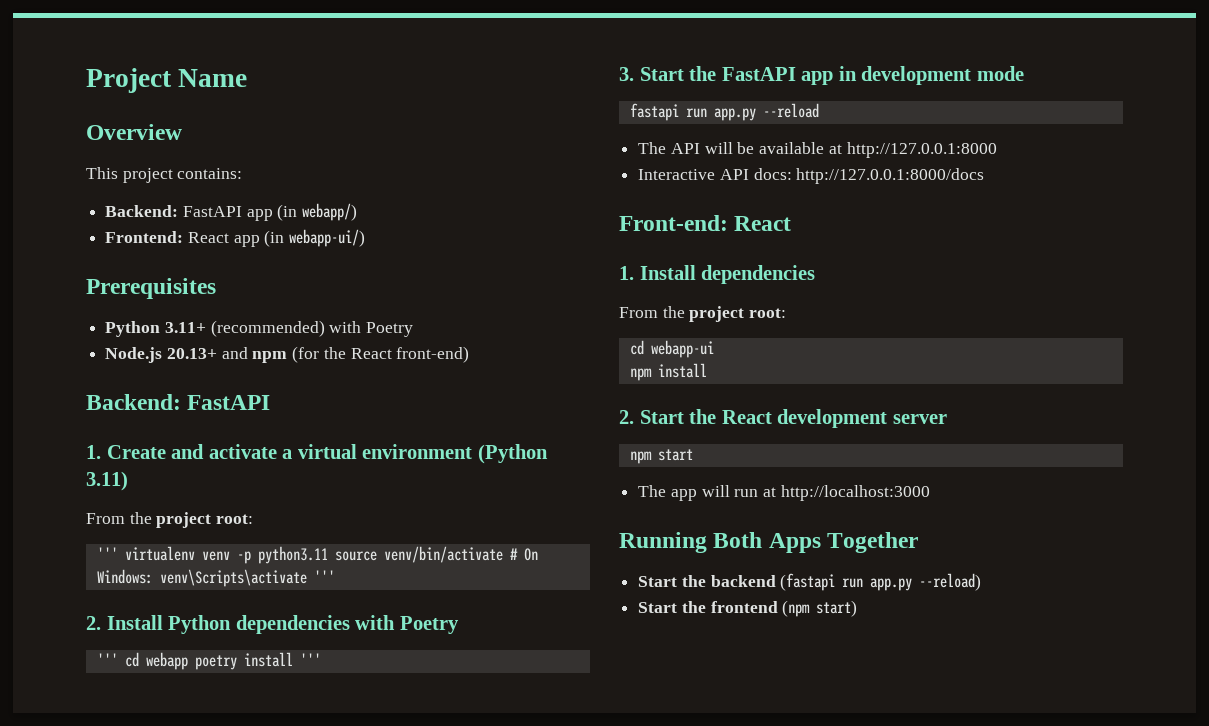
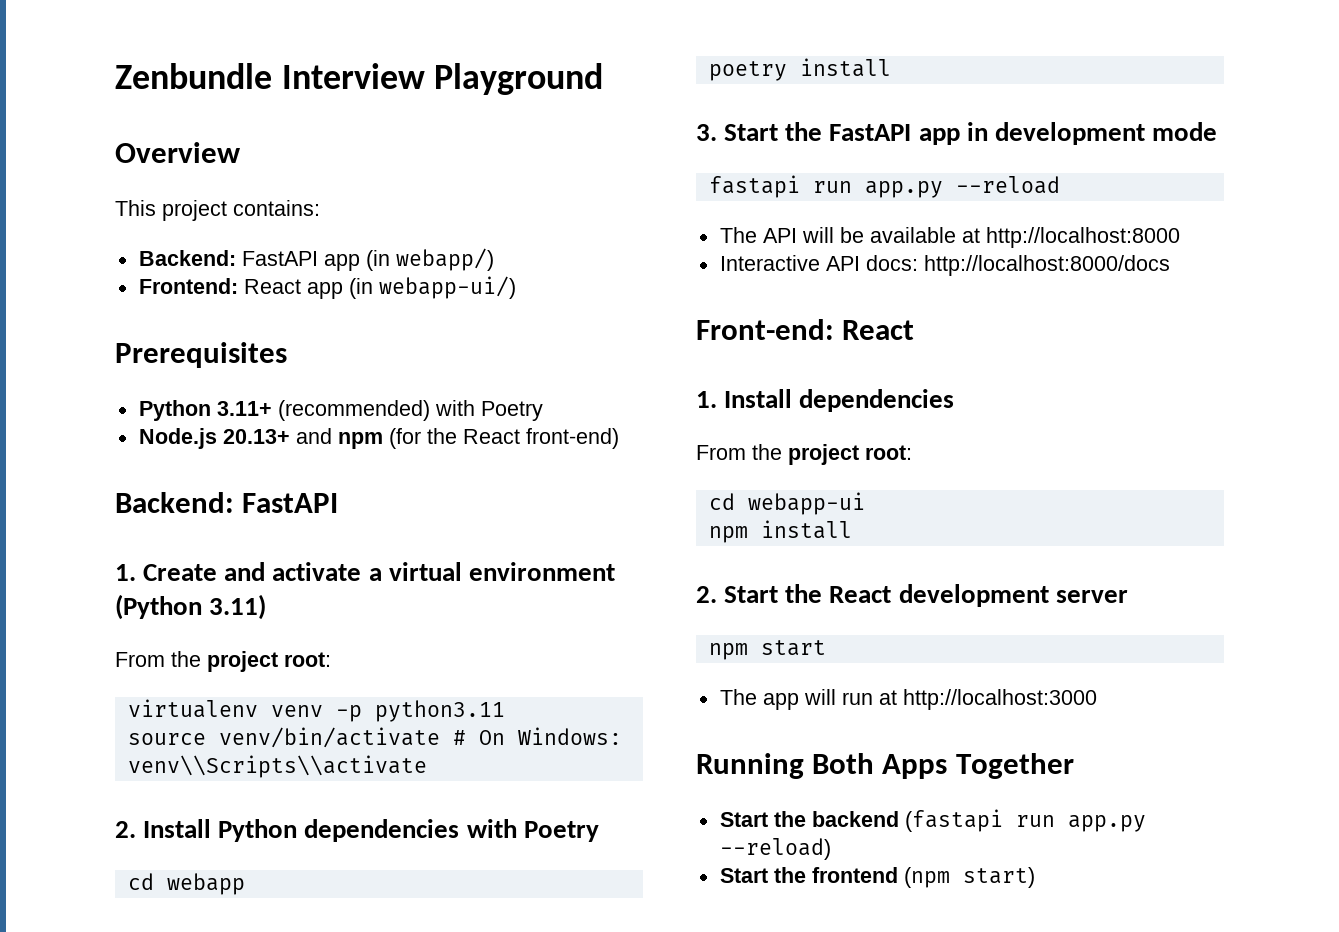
[86,68,248,93] Project Name -> [115,63,604,95] Zenbundle Interview Playground
[96,547,118,560] ''' -> (331, 659) none
(328, 555) none -> (505, 711) //
[159,569,335,587] venv\Scripts\activate ''' -> [127,755,427,778] venv\\Scripts\\activate
[96,653,118,666] ''' -> (599, 831) none
(188, 661) none -> (245, 884) //
[299,653,321,666] ''' -> (891, 67) none
[846,142,997,158] http://127.0.0.1:8000 -> [985,227,1180,248] http://localhost:8000
[796,168,985,184] http://127.0.0.1:8000/docs -> [923,255,1170,276] http://localhost:8000/docs

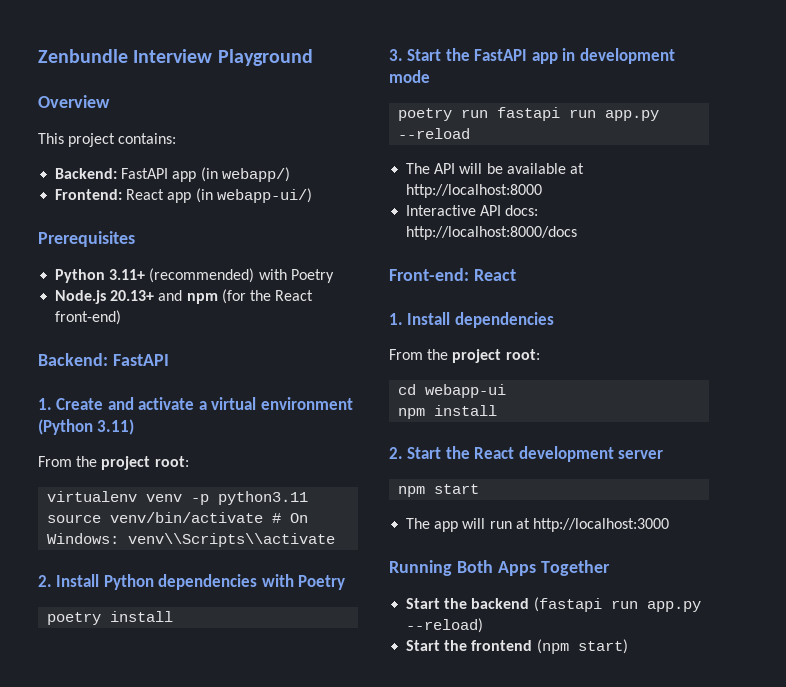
[127,873,245,895] // cd webapp -> (346, 582) none
(1218, 131) none -> [398,108,489,121] poetry run

